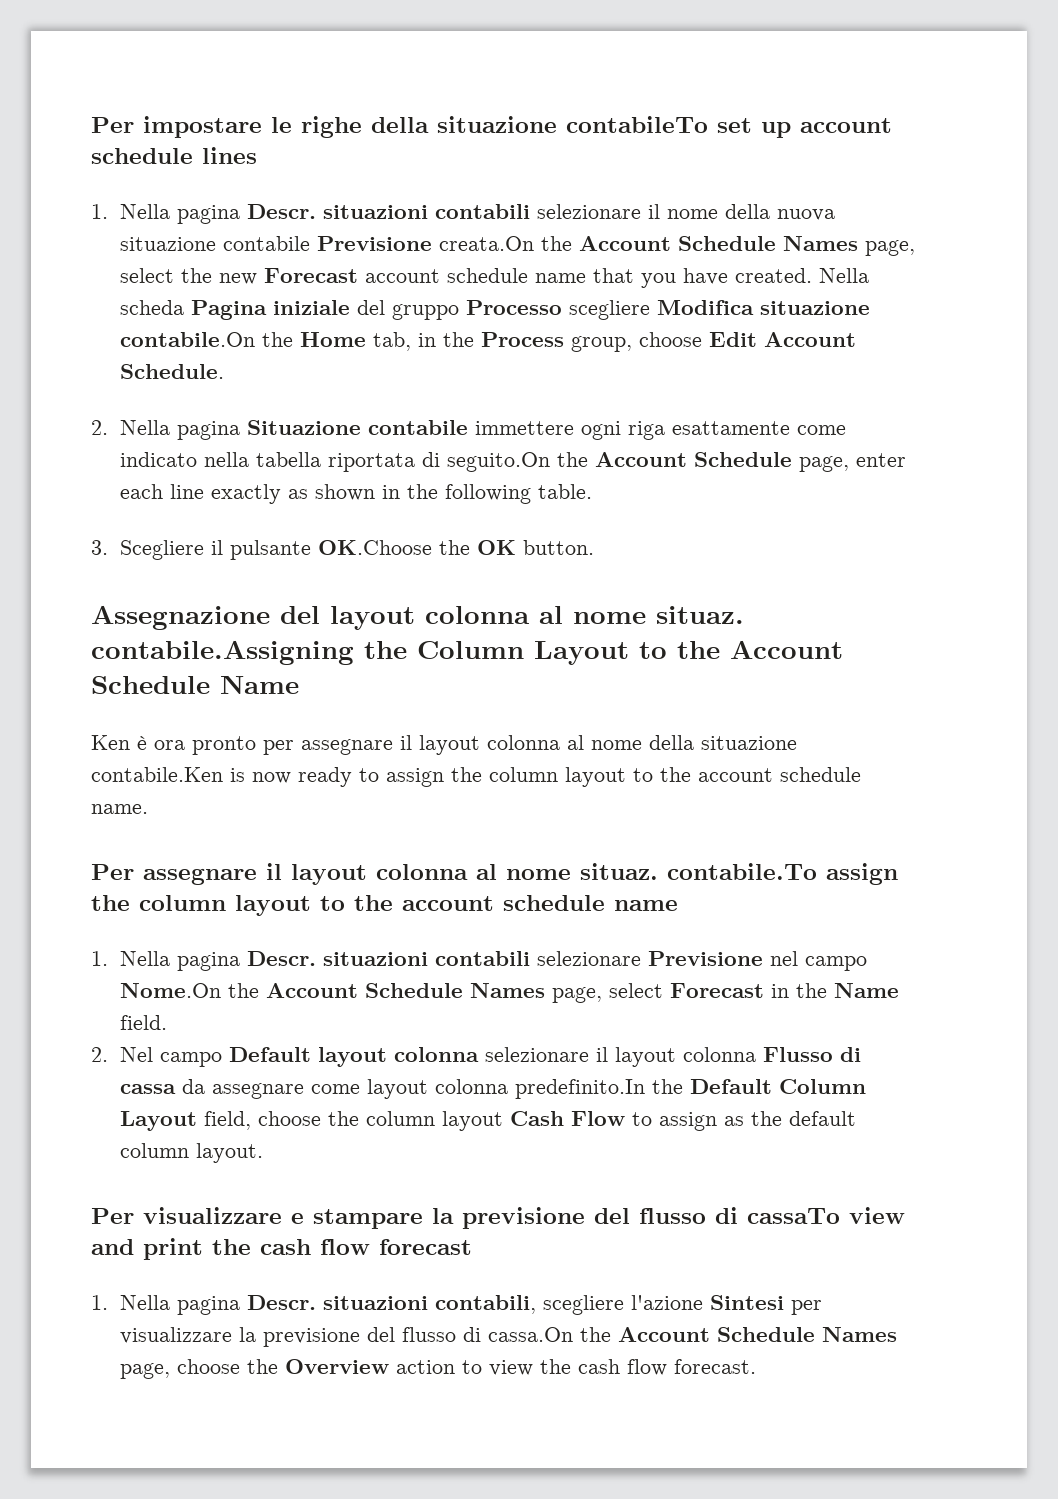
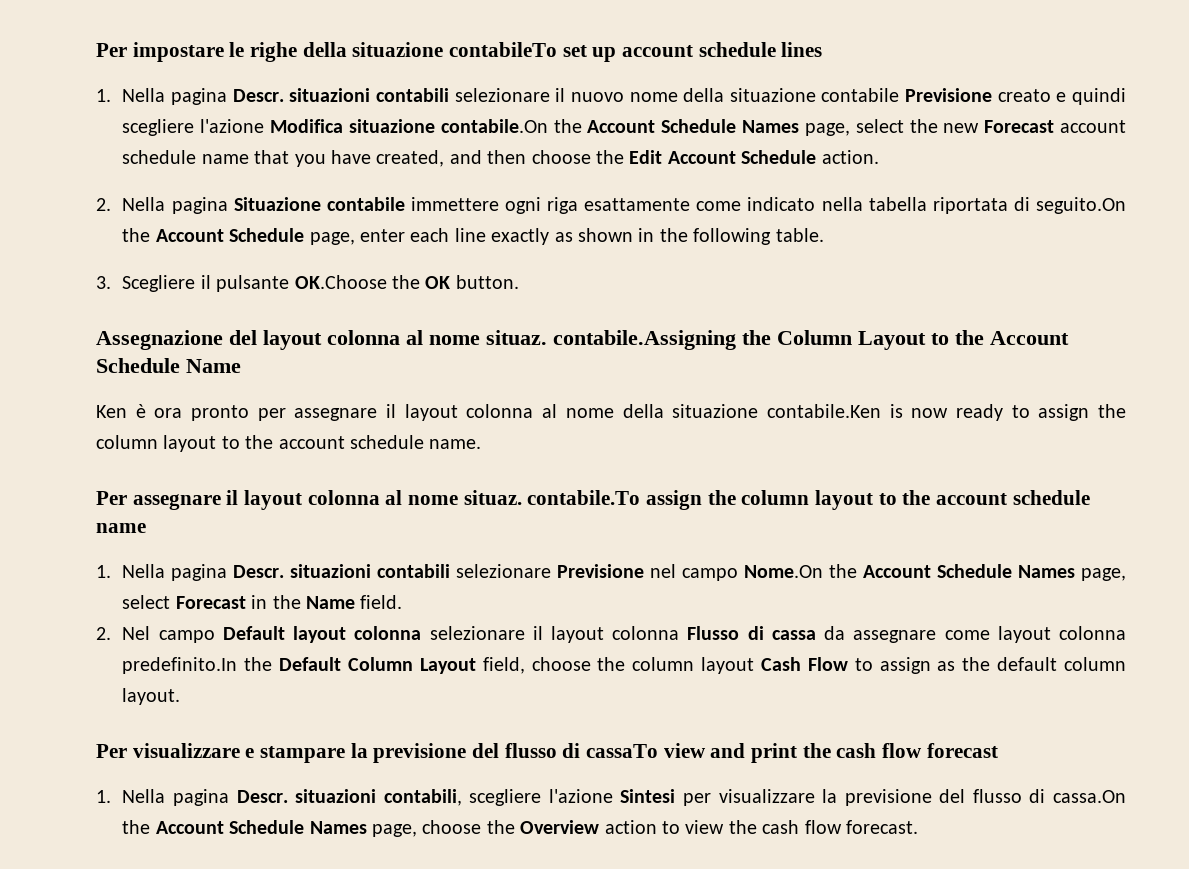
[666,204,835,221] nome della nuova -> [570,88,725,102] nuovo nome della
[438,236,534,251] creata.On -> [997,88,1126,105] [122,119,548,136] creato e quindi scegliere l'azione Modifica situazione contabile.On
[734,268,869,283] [119,300,870,320] [119,332,856,352] [119,364,224,379] created. Nella scheda Pagina iniziale del gruppo Processo scegliere Modifica situazione contabile.On the Home tab, in the Process group, choose Edit Account Schedule. -> [376,150,879,167] created, and then choose the Edit Account Schedule action.

